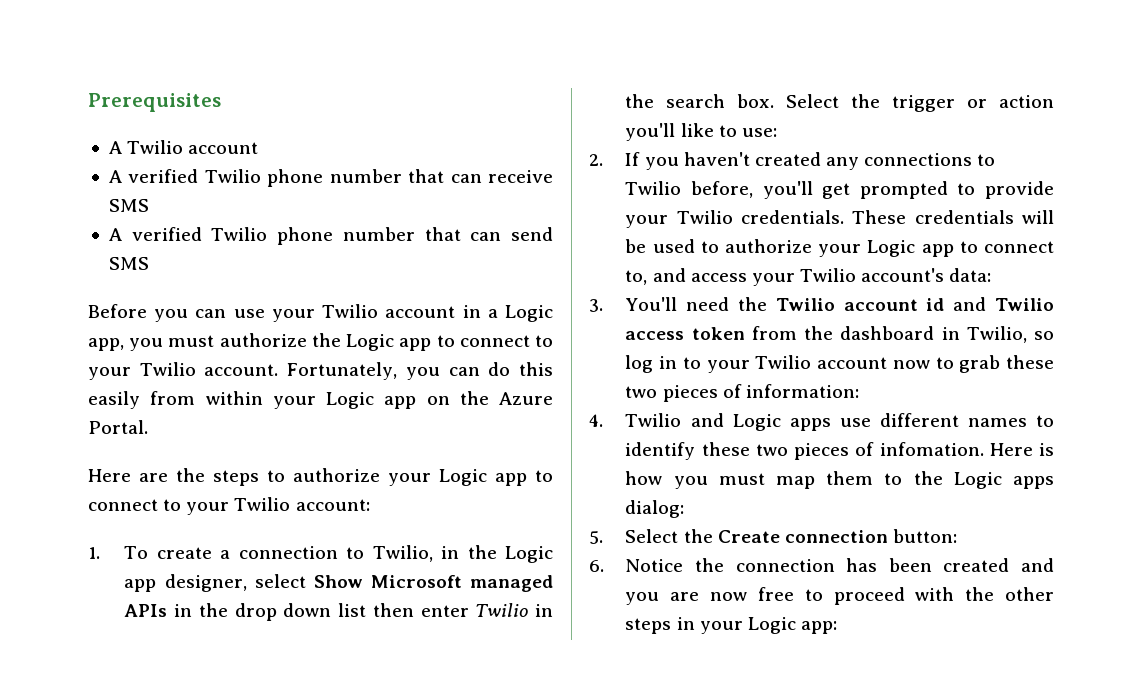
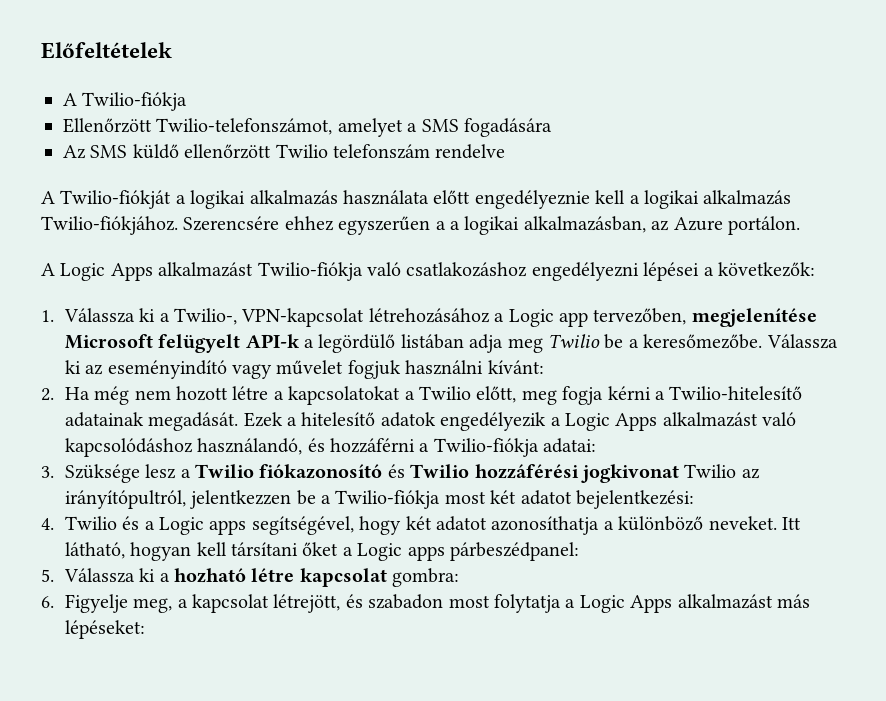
[88,93,221,112] [108,140,259,154] [108,169,553,187] [108,199,149,212] [108,227,553,245] [108,257,149,270] [88,304,553,322] [88,333,553,351] [88,362,553,380] [88,391,553,409] [88,420,148,434] [88,468,553,486] [88,497,370,515] [88,545,553,563] [124,574,553,592] [124,603,553,621] [625,94,1054,112] [625,123,777,141] [589,152,996,170] [625,181,1054,199] [625,210,1054,228] [625,239,1054,257] [625,268,992,286] [589,297,1055,312] [625,326,1054,343] [625,355,1054,373] [625,384,859,402] [589,413,1054,431] [625,442,1054,460] [625,471,1054,489] [625,500,685,518] Prerequisites // A Twilio account // A verified Twilio phone number that can receive SMS // A verified Twilio phone number that can send SMS // Before you can use your Twilio account in a Logic app, you must authorize the Logic app to connect to your Twilio account. Fortunately, you can do this easily from within your Logic app on the Azure Portal. // Here are the steps to authorize your Logic app to connect to your Twilio account: // 1. To create a connection to Twilio, in the Logic app designer, select Show Microsoft managed APIs in the drop down list then enter Twilio in the search box. Select the trigger or action you'll like to use: // 2. If you haven't created any connections to Twilio before, you'll get prompted to provide your Twilio credentials. These credentials will be used to authorize your Logic app to connect to, and access your Twilio account's data: // 3. You'll need the Twilio account id and Twilio access token from the dashboard in Twilio, so log in to your Twilio account now to grab these two pieces of information: // 4. Twilio and Logic apps use different names to identify these two pieces of infomation. Here is how you must map them to the Logic apps dialog: -> [41,42,172,59] [63,92,188,111] [63,118,552,137] [63,144,506,159] [41,190,792,209] [41,216,800,235] [41,262,815,281] [41,308,817,327] [64,334,838,353] [64,360,544,379] [41,386,803,405] [64,412,797,431] [64,438,597,457] [41,464,760,483] [64,490,694,509] [41,516,801,535] [64,542,579,561] Előfeltételek // A Twilio-fiókja // Ellenőrzött Twilio-telefonszámot, amelyet a SMS fogadására // Az SMS küldő ellenőrzött Twilio telefonszám rendelve // A Twilio-fiókját a logikai alkalmazás használata előtt engedélyeznie kell a logikai alkalmazás Twilio-fiókjához. Szerencsére ehhez egyszerűen a a logikai alkalmazásban, az Azure portálon. // A Logic Apps alkalmazást Twilio-fiókja való csatlakozáshoz engedélyezni lépései a következők: // 1. Válassza ki a Twilio-, VPN-kapcsolat létrehozásához a Logic app tervezőben, megjelenítése Microsoft felügyelt API-k a legördülő listában adja meg Twilio be a keresőmezőbe. Válassza ki az eseményindító vagy művelet fogjuk használni kívánt: // 2. Ha még nem hozott létre a kapcsolatokat a Twilio előtt, meg fogja kérni a Twilio-hitelesítő adatainak megadását. Ezek a hitelesítő adatok engedélyezik a Logic Apps alkalmazást való kapcsolódáshoz használandó, és hozzáférni a Twilio-fiókja adatai: // 3. Szüksége lesz a Twilio fiókazonosító és Twilio hozzáférési jogkivonat Twilio az irányítópultról, jelentkezzen be a Twilio-fiókja most két adatot bejelentkezési: // 4. Twilio és a Logic apps segítségével, hogy két adatot azonosíthatja a különböző neveket. Itt látható, hogyan kell társítani őket a Logic apps párbeszédpanel:
[625,529,957,543] [589,558,1054,572] [625,587,1054,605] [625,617,837,634] Select the Create connection button: // 6. Notice the connection has been created and you are now free to proceed with the other steps in your Logic app: -> [63,568,460,587] [41,594,810,613] [64,620,145,639] Válassza ki a hozható létre kapcsolat gombra: // 6. Figyelje meg, a kapcsolat létrejött, és szabadon most folytatja a Logic Apps alkalmazást más lépéseket:

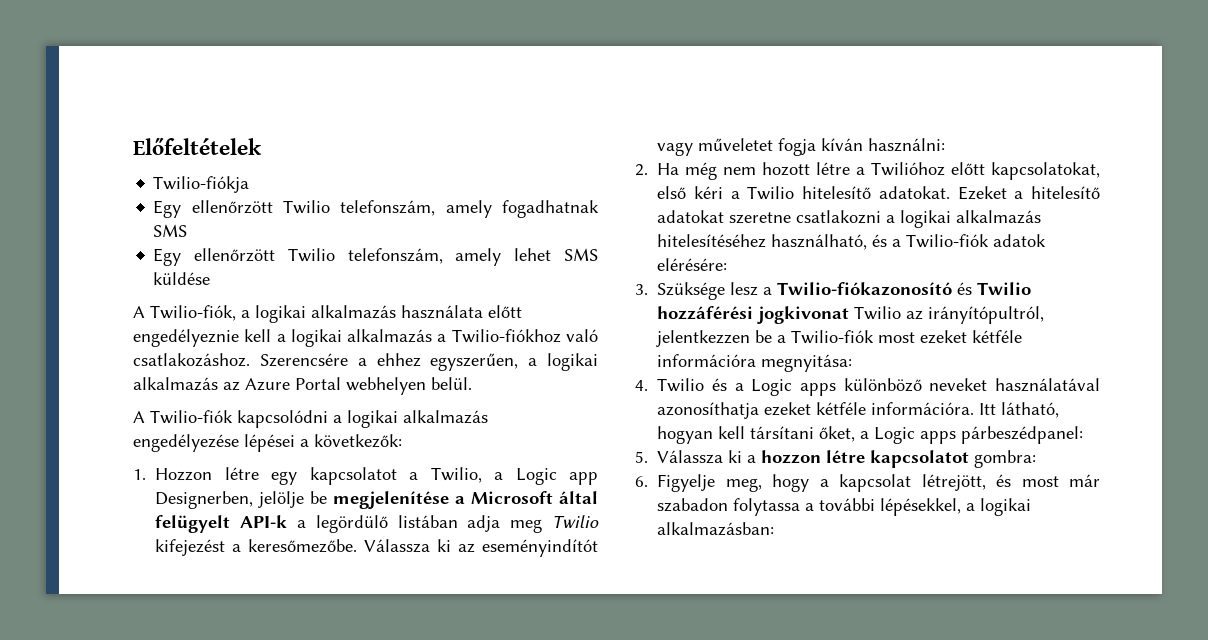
[63,93,77,106] A -> (262, 146) none
[63,118,552,137] [63,144,506,159] [41,190,172,209] Ellenőrzött Twilio-telefonszámot, amelyet a SMS fogadására // Az SMS küldő ellenőrzött Twilio telefonszám rendelve // A Twilio-fiókját -> [153,200,599,218] [153,224,188,237] [153,248,598,266] [153,272,211,285] [133,305,236,321] Egy ellenőrzött Twilio telefonszám, amely fogadhatnak SMS // Egy ellenőrzött Twilio telefonszám, amely lehet SMS küldése // A Twilio-fiók,
[41,216,646,235] Twilio-fiókjához. Szerencsére ehhez egyszerűen a a logikai alkalmazásban, -> [437,329,598,343] [133,353,598,371] [133,377,218,391] a Twilio-fiókhoz való csatlakozáshoz. Szerencsére a ehhez egyszerűen, a logikai alkalmazás
[727,216,800,235] [41,262,815,281] [41,308,817,327] [64,334,153,349] portálon. // A Logic Apps alkalmazást Twilio-fiókja való csatlakozáshoz engedélyezni lépései a következők: // 1. Válassza ki a Twilio-, VPN-kapcsolat létrehozásához a Logic app tervezőben, megjelenítése Microsoft -> [295,377,472,395] [133,410,488,428] [133,434,402,452] [133,467,598,485] [155,491,598,509] Portal webhelyen belül. // A Twilio-fiók kapcsolódni a logikai alkalmazás engedélyezése lépései a következők: // 1. Hozzon létre egy kapcsolatot a Twilio, a Logic app Designerben, jelölje be megjelenítése a Microsoft által
[604,334,624,349] be -> [155,539,226,556] kifejezést
[107,360,544,379] eseményindító vagy művelet fogjuk használni kívánt: -> [481,539,598,557] [657,138,946,156] eseményindítót vagy műveletet fogja kíván használni:
[288,386,803,405] [64,412,797,431] [64,438,597,457] kapcsolatokat a Twilio előtt, meg fogja kérni a Twilio-hitelesítő adatainak megadását. Ezek a hitelesítő adatok engedélyezik a Logic Apps alkalmazást való kapcsolódáshoz használandó, és hozzáférni a Twilio-fiókja adatai: -> [871,162,1100,180] [657,186,1100,200] [657,210,1042,228] [657,234,1047,250] [657,258,728,271] Twilióhoz előtt kapcsolatokat, első kéri a Twilio hitelesítő adatokat. Ezeket a hitelesítő adatokat szeretne csatlakozni a logikai alkalmazás hitelesítéséhez használható, és a Twilio-fiók adatok elérésére:
[194,464,383,479] Twilio fiókazonosító -> [777,282,953,296] Twilio-fiókazonosító
[335,490,694,509] Twilio-fiókja most két adatot bejelentkezési: -> [791,330,1023,344] [657,354,853,372] Twilio-fiók most ezeket kétféle információra megnyitása:
[251,516,777,535] segítségével, hogy két adatot azonosíthatja a különböző neveket. -> [843,378,1100,392] [657,402,975,419] különböző neveket használatával azonosíthatja ezeket kétféle információra.
[302,542,339,556] őket -> [819,426,856,442] őket,
[173,568,387,587] hozható létre kapcsolat -> [761,450,970,468] hozzon létre kapcsolatot
(173, 605) none -> [772,474,810,492] hogy
[368,594,810,613] [64,620,145,639] szabadon most folytatja a Logic Apps alkalmazást más lépéseket: -> [1021,474,1100,487] [657,498,1032,516] [657,522,775,536] most már szabadon folytassa a további lépésekkel, a logikai alkalmazásban:

